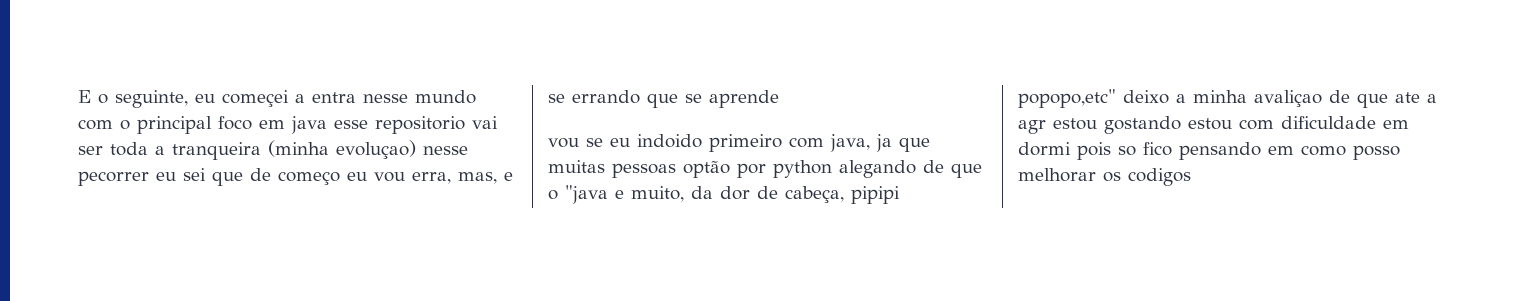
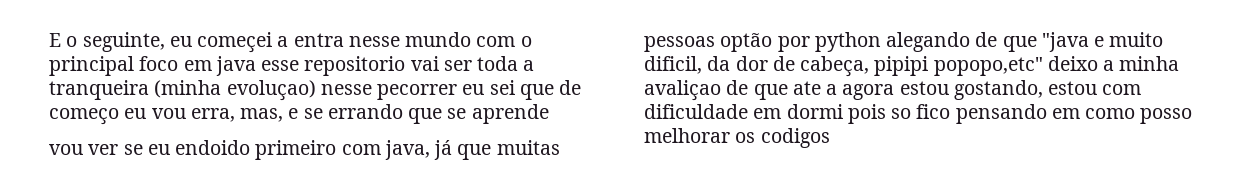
(579, 143) none -> [88,144,119,155] ver
[637,134,702,148] indoido -> [175,140,251,155] endoido
[876,134,892,152] ja -> [434,140,453,160] já
[548,190,558,200] o -> (1037, 44) none
[631,186,684,202] muito, -> [1109,32,1164,47] [644,56,702,74] muito dificil,
[1018,116,1181,134] agr estou gostando -> [842,80,1043,100] agora estou gostando,

